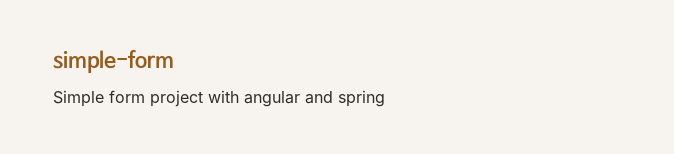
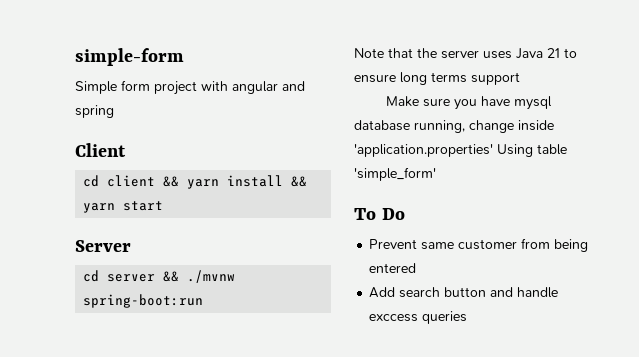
(385, 98) none -> [75,143,126,157] [83,175,308,189] [83,201,164,213] [75,240,131,252] [83,270,236,283] [83,294,204,308] [354,48,577,59] [354,72,520,85] [386,96,553,110] [354,120,554,133] [354,144,567,157] [354,167,436,181] [354,208,405,220] [369,238,589,252] [369,263,417,273] [369,287,559,298] [369,311,468,324] // Client // cd client && yarn install && yarn start // Server // cd server && ./mvnw spring-boot:run // Note that the server uses Java 21 to ensure long terms support // Make sure you have mysql database running, change inside 'application.properties' Using table 'simple_form' // To Do // Prevent same customer from being entered // Add search button and handle exccess queries

